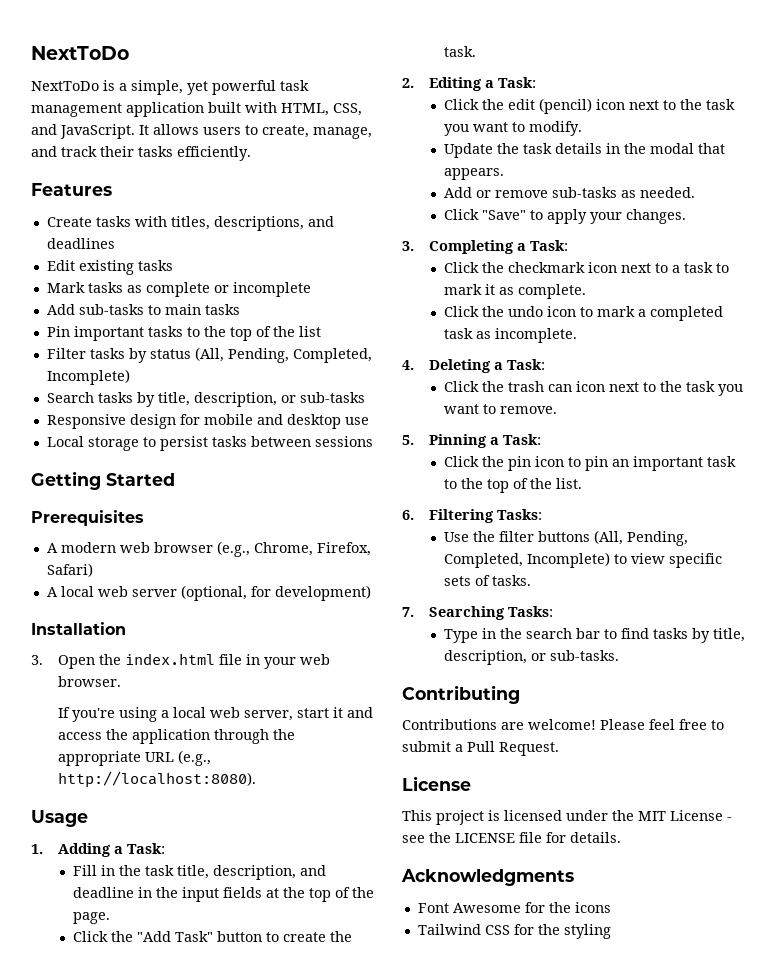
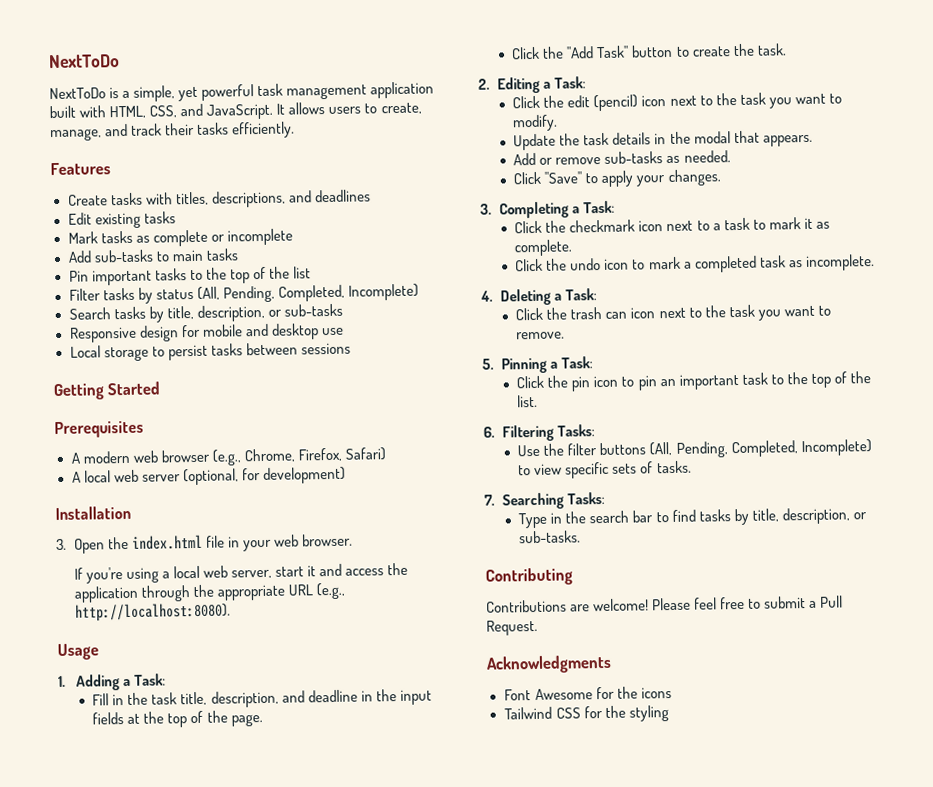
[402,776,471,791] [402,810,732,825] [402,832,621,843] // License // This project is licensed under the MIT License - see the LICENSE file for details. -> (538, 627) none

